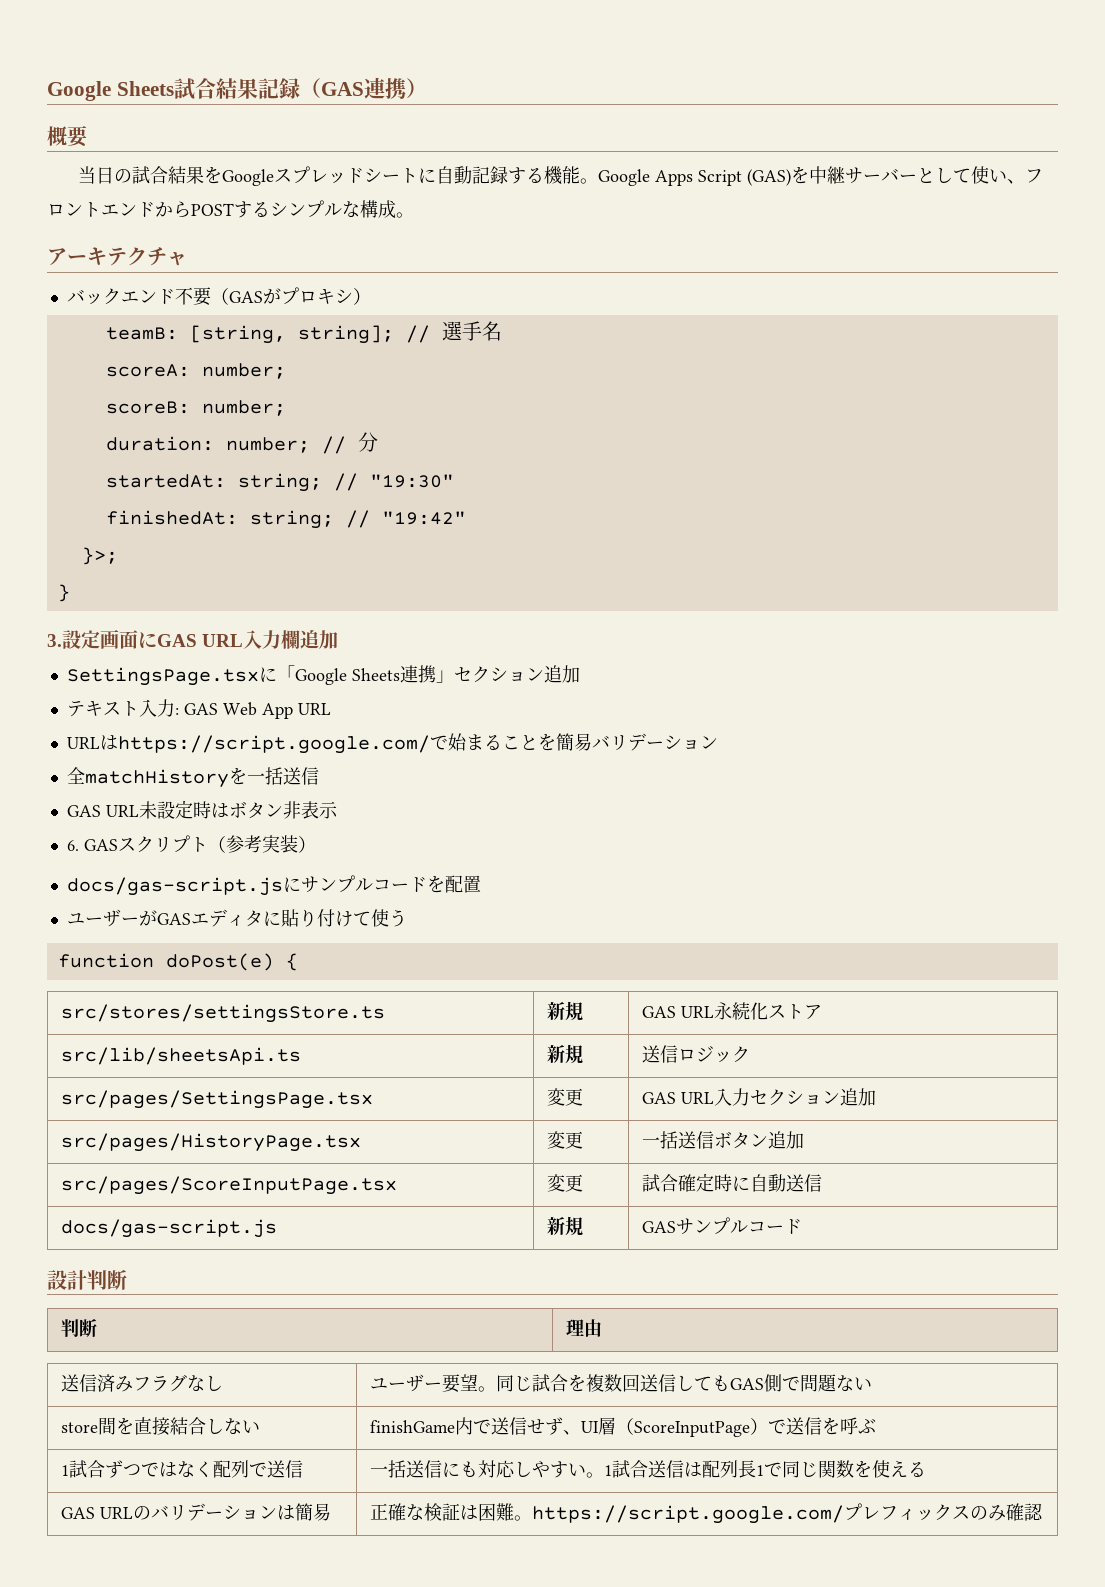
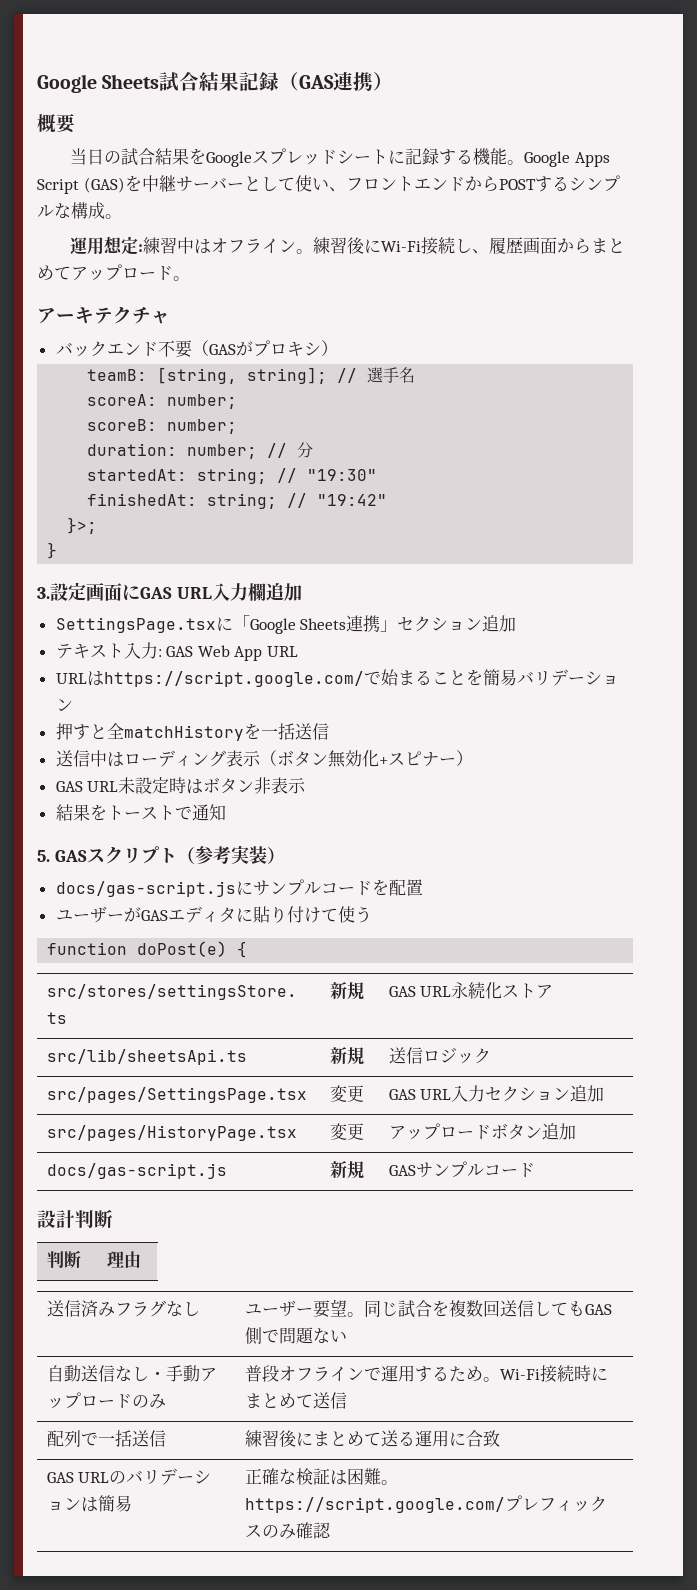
[436,166,473,184] 自動 -> (405, 157) none
(414, 215) none -> [69,236,625,255] [37,264,190,281] // 運用想定:練習中はオフライン。練習後にWi-Fi接続し、履歴画面からまとめてアップロード。
(718, 742) none -> [55,723,107,740] 押すと
(319, 776) none -> [55,750,473,768] // 送信中はローディング表示（ボタン無効化+スピナー）
[66,840,79,851] 6. -> [55,804,226,821] [37,850,50,862] 結果をトーストで通知 // 5.
[642,1131,715,1149] 一括送信 -> [388,1123,491,1140] アップロード
[61,1176,398,1195] [547,1174,584,1192] [642,1173,823,1192] // src/pages/ScoreInputPage.tsx | 変更 | 試合確定時に自動送信 -> (576, 1131) none
[61,1417,261,1436] [370,1417,877,1437] [61,1460,304,1478] [370,1460,927,1478] store間を直接結合しない | finishGame内で送信せず、UI層（ScoreInputPage）で送信を呼ぶ // 1試合ずつではなく配列で送信 | 一括送信にも対応しやすい。1試合送信は配列長1で同じ関数を使える -> [46,1365,217,1382] [46,1392,166,1409] [244,1365,608,1383] [244,1392,347,1409] [46,1430,166,1447] [244,1430,500,1447] 自動送信なし・手動アップロードのみ | 普段オフラインで運用するため。Wi-Fi接続時にまとめて送信 // 配列で一括送信 | 練習後にまとめて送る運用に合致

